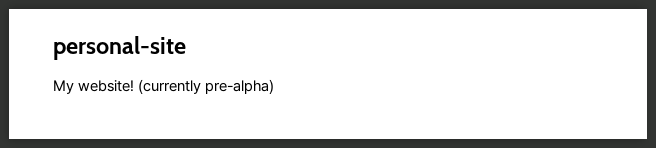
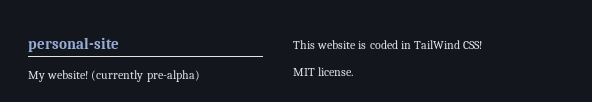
(275, 86) none -> [293,40,483,49] [293,67,354,76] // This website is coded in TailWind CSS! // MIT license.

